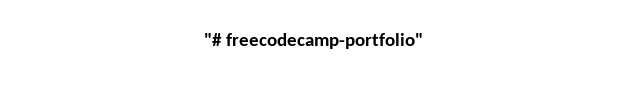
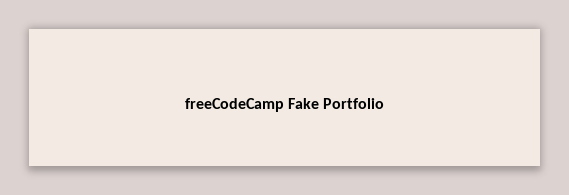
[204,33,423,49] "# freecodecamp-portfolio" -> [184,98,385,112] freeCodeCamp Fake Portfolio

